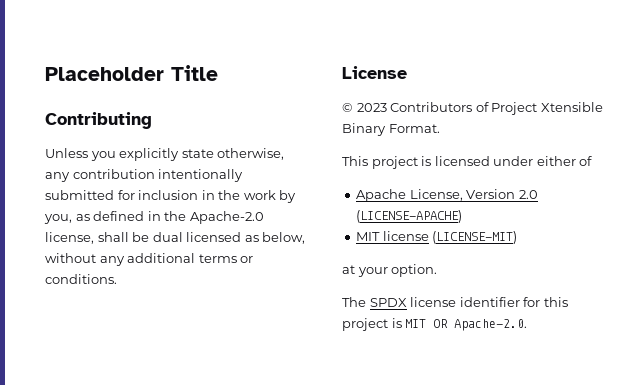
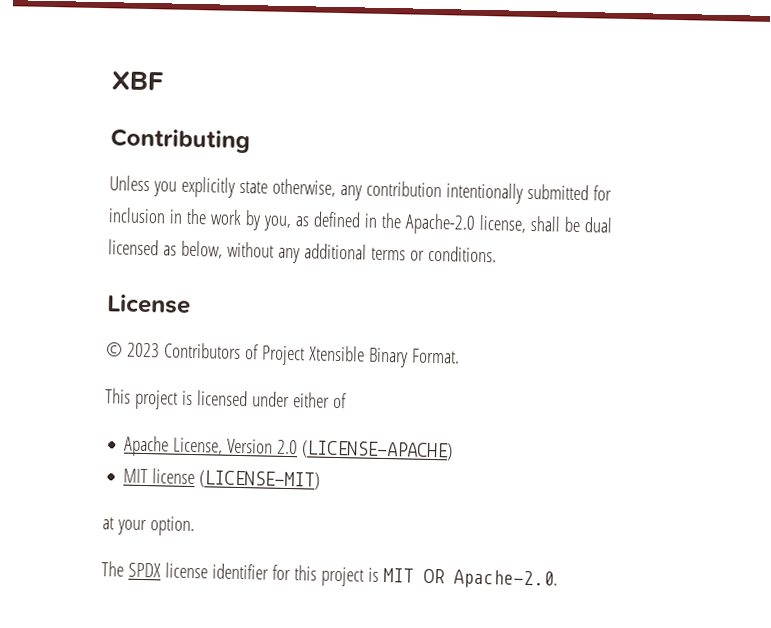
[45,65,218,81] Placeholder Title -> [111,71,163,91] XBF

